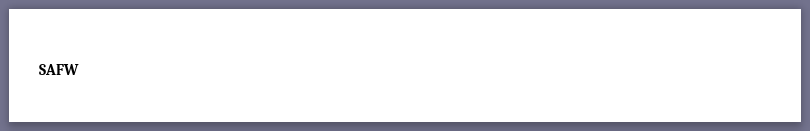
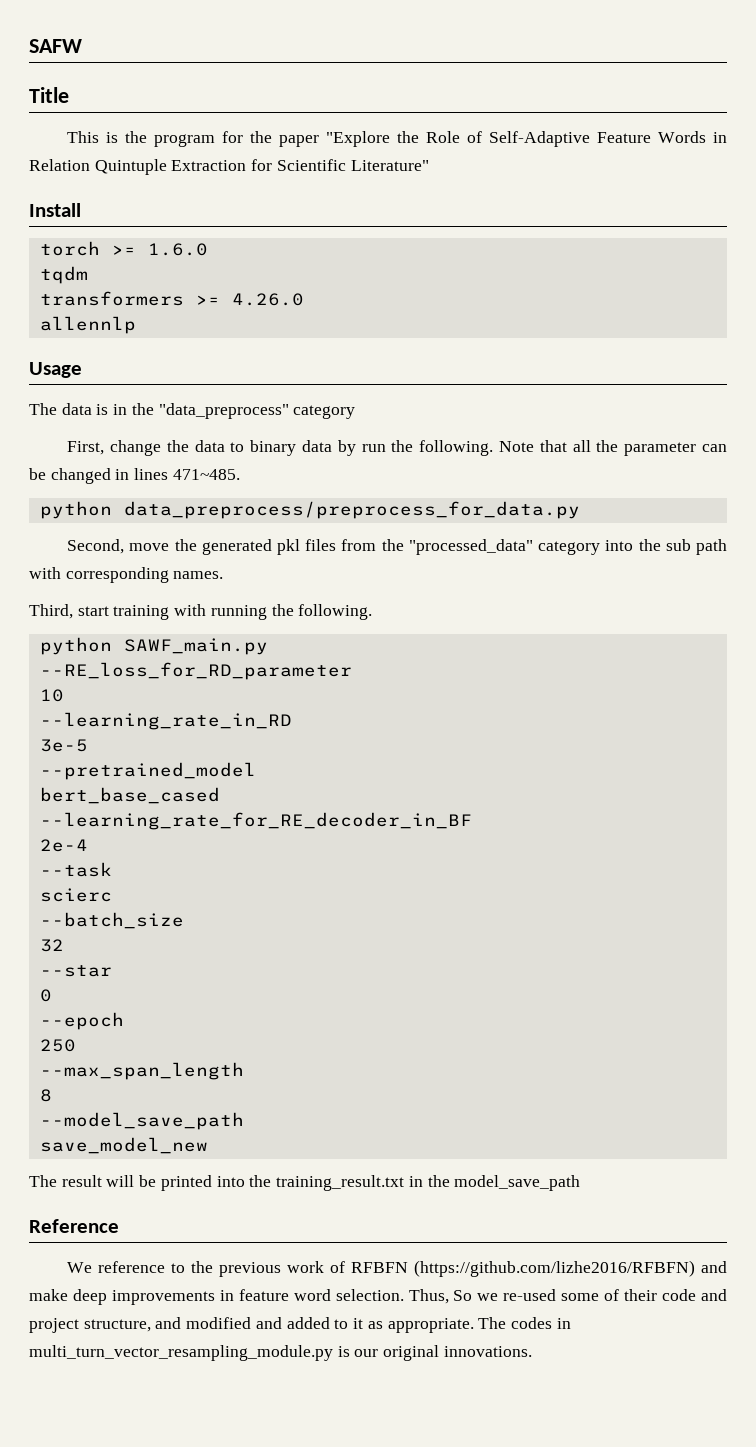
(79, 69) none -> [29,87,69,103] [67,131,728,147] [29,159,429,175] [29,203,81,217] [39,241,208,256] [39,266,88,284] [39,291,304,306] [39,316,136,334] [29,362,82,378] [29,403,356,419] [67,440,727,456] [29,468,240,484] [39,501,580,519] [67,539,728,555] [29,567,224,583] [29,604,373,620] [39,637,268,655] [39,662,352,680] [39,689,64,702] [39,712,292,730] [39,739,88,752] [39,762,256,780] [39,787,220,804] [39,812,472,830] [39,839,88,852] [39,862,112,877] [39,888,112,902] [39,912,184,929] [39,939,64,952] [39,965,112,977] [39,989,52,1002] [39,1012,124,1030] [39,1039,76,1052] [39,1062,244,1080] [39,1089,52,1102] [39,1112,244,1130] [39,1137,208,1154] [29,1175,581,1191] [29,1219,119,1233] [67,1260,728,1277] [29,1289,727,1305] [29,1317,571,1333] [29,1345,532,1361] // Title // This is the program for the paper "Explore the Role of Self-Adaptive Feature Words in Relation Quintuple Extraction for Scientific Literature" // Install // torch >= 1.6.0 // tqdm // transformers >= 4.26.0 // allennlp // Usage // The data is in the "data_preprocess" category // First, change the data to binary data by run the following. Note that all the parameter can be changed in lines 471~485. // python data_preprocess/preprocess_for_data.py // Second, move the generated pkl files from the "processed_data" category into the sub path with corresponding names. // Third, start training with running the following. // python SAWF_main.py // --RE_loss_for_RD_parameter // 10 // --learning_rate_in_RD // 3e-5 // --pretrained_model // bert_base_cased // --learning_rate_for_RE_decoder_in_BF // 2e-4 // --task // scierc // --batch_size // 32 // --star // 0 // --epoch // 250 // --max_span_length // 8 // --model_save_path // save_model_new // The result will be printed into the training_result.txt in the model_save_path // Reference // We reference to the previous work of RFBFN (https://github.com/lizhe2016/RFBFN) and make deep improvements in feature word selection. Thus, So we re-used some of their code and project structure, and modified and added to it as appropriate. The codes in multi_turn_vector_resampling_module.py is our original innovations.

